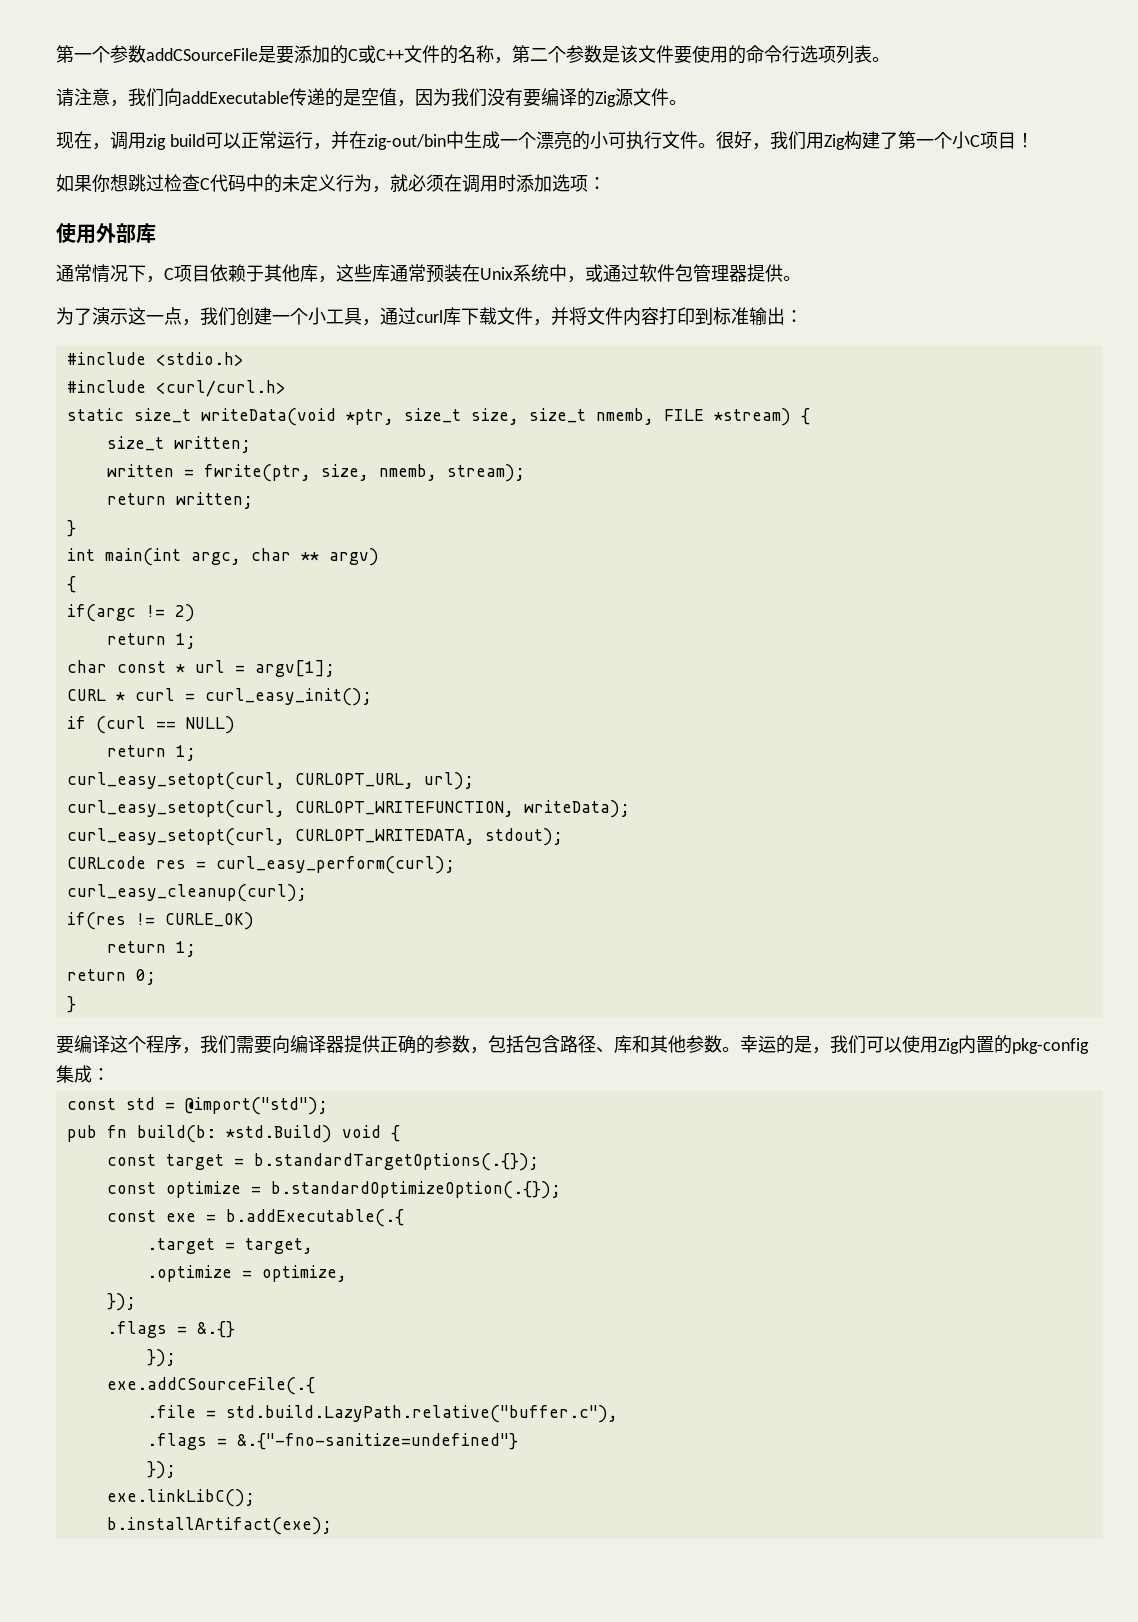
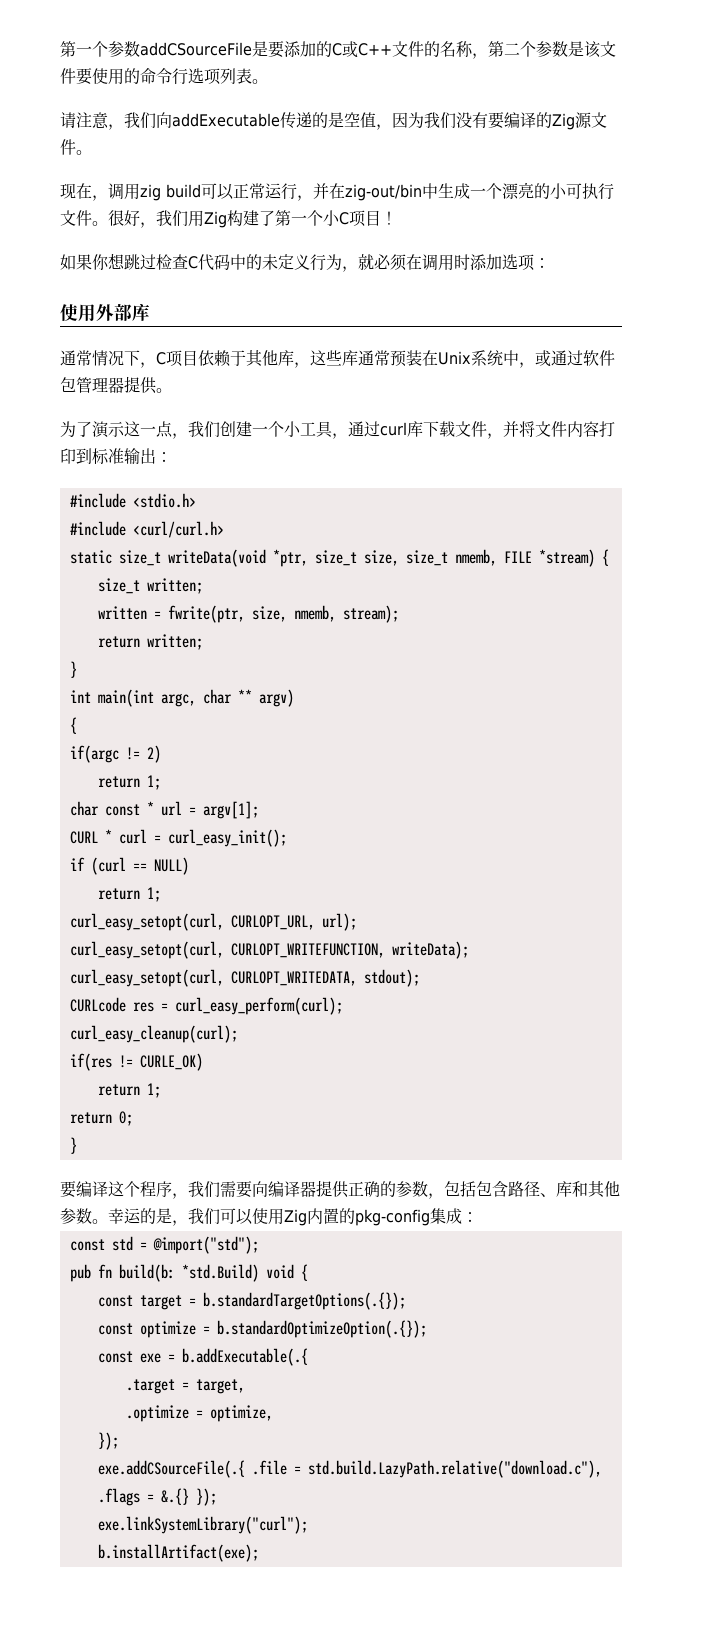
(136, 1302) none -> [97,1460,602,1478] exe.addCSourceFile(.{ .file = std.build.LazyPath.relative("download.c"),
[146,1349,176,1367] [106,1377,315,1395] [146,1405,618,1423] [146,1433,518,1450] [146,1461,176,1479] [106,1489,255,1507] // }); // exe.addCSourceFile(.{ // .file = std.build.LazyPath.relative("buffer.c"), // .flags = &.{"-fno-sanitize=undefined"} // }); // exe.linkLibC(); -> [195,1488,217,1506] [97,1516,308,1534] }); // exe.linkSystemLibrary("curl");

